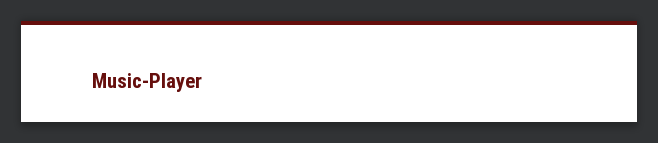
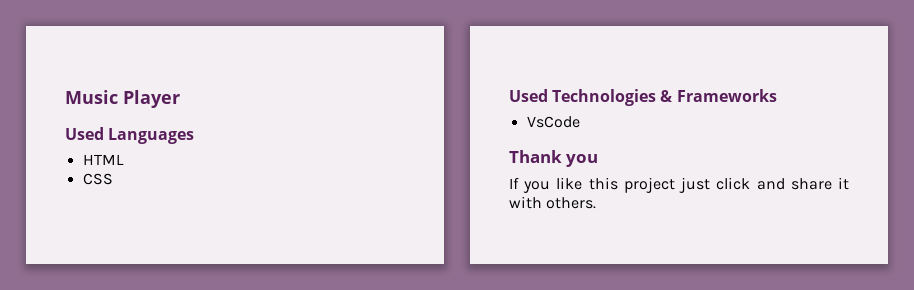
[92,73,202,92] Music-Player -> [65,90,180,108] [65,127,195,144] [82,154,124,165] [82,173,113,185] [509,89,777,106] [526,116,580,128] [509,150,599,167] [509,177,849,193] [509,196,597,209] Music Player // Used Languages // HTML // CSS // Used Technologies & Frameworks // VsCode // Thank you // If you like this project just click and share it with others.

